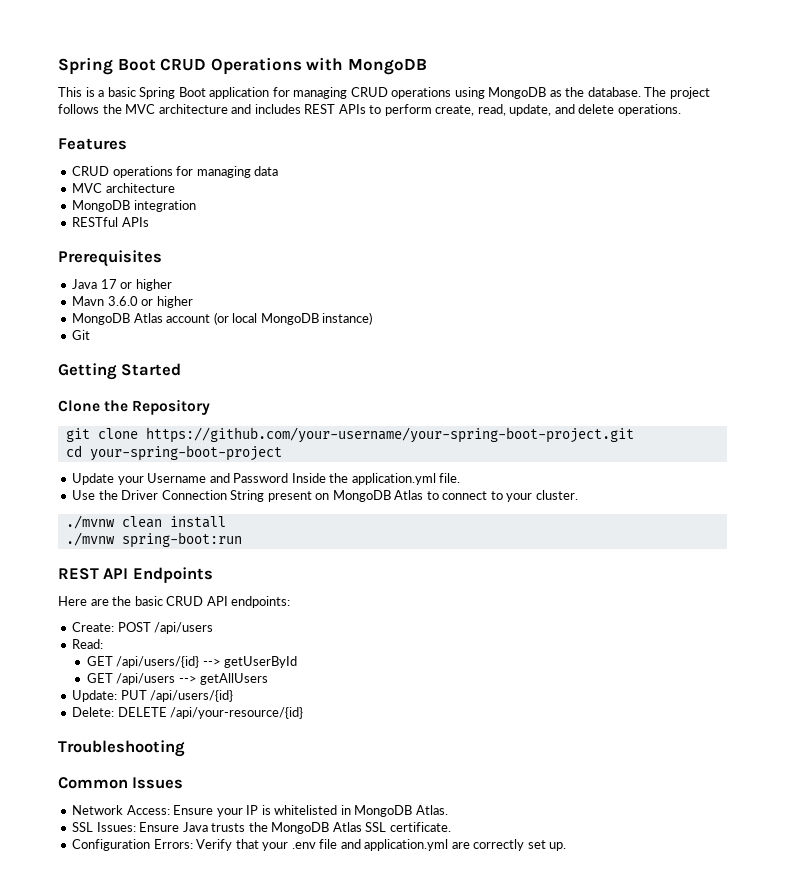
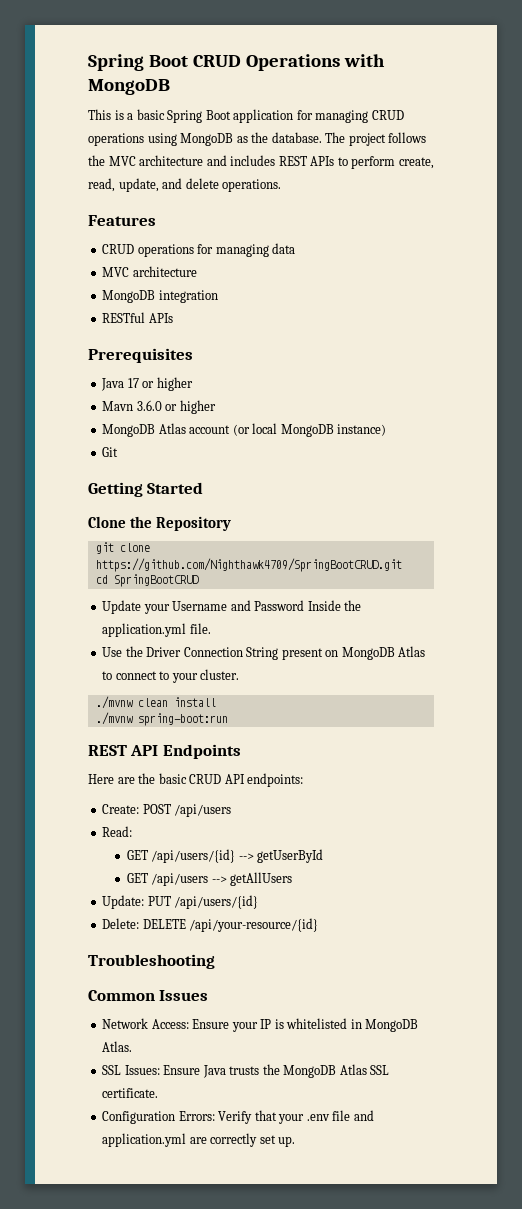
[145,427,634,443] https://github.com/your-username/your-spring-boot-project.git -> [95,558,402,572] https://github.com/Nighthawk4709/SpringBootCRUD.git
[89,445,282,461] your-spring-boot-project -> [113,574,199,587] SpringBootCRUD

